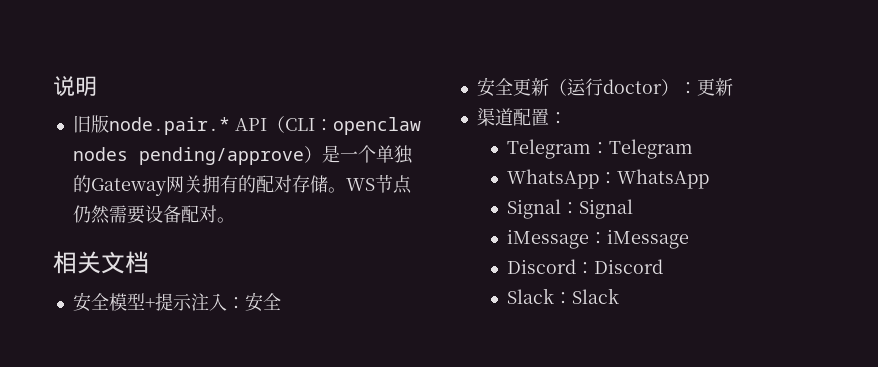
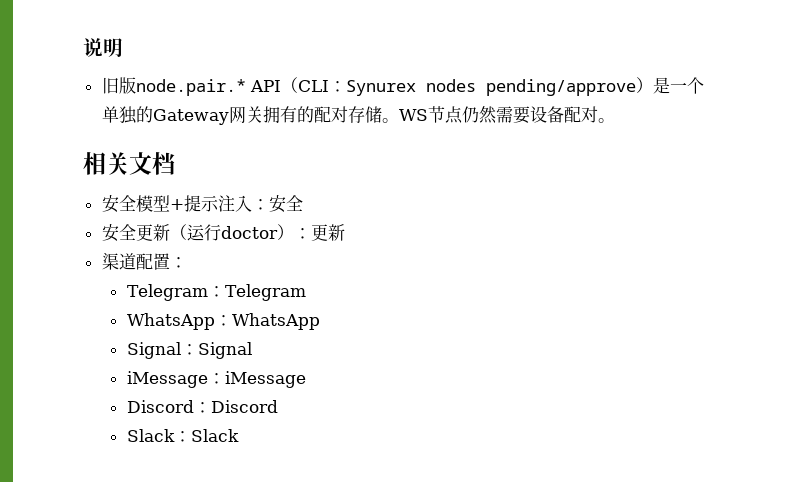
[332,117,421,135] openclaw -> [345,80,416,96] Synurex

